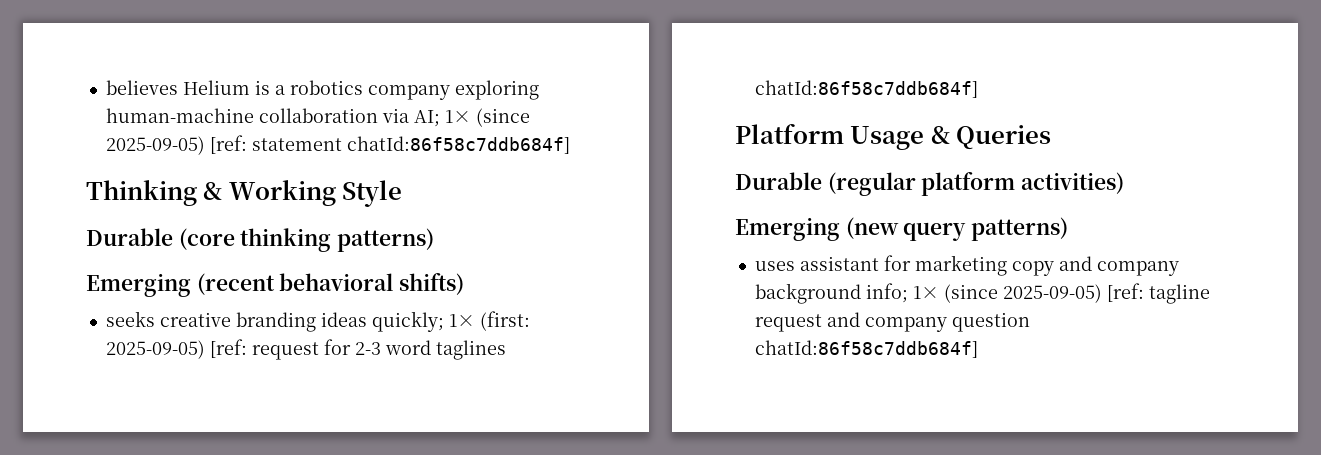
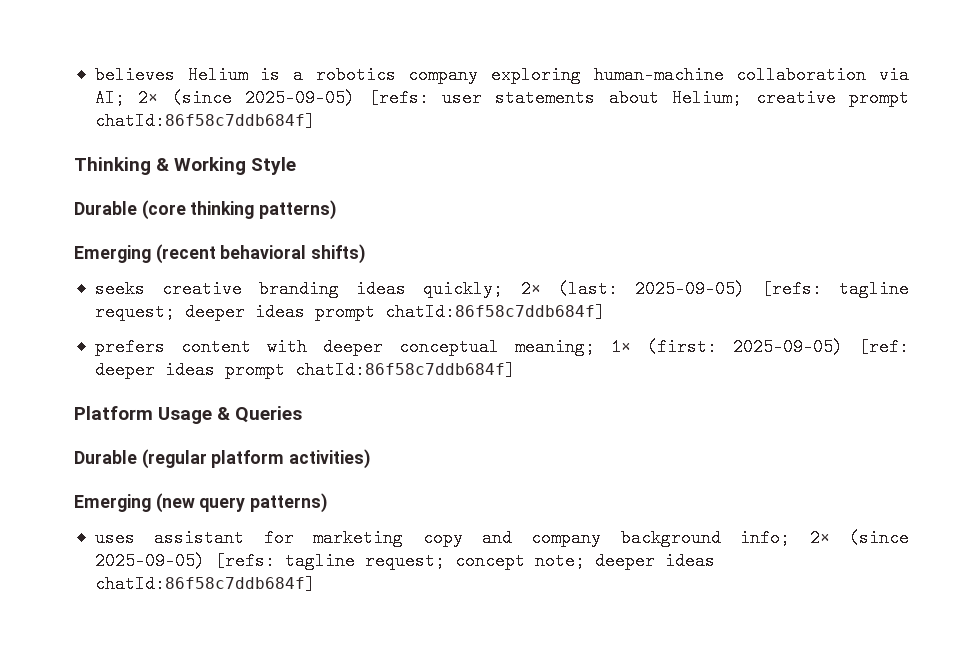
[444,108,530,127] [105,135,342,155] 1× (since 2025-09-05) [ref: statement -> [138,89,909,107] 2× (since 2025-09-05) [refs: user statements about Helium; creative prompt
[448,311,530,331] [105,339,506,360] 1× (first: 2025-09-05) [ref: request for 2-3 word taglines -> [520,280,910,298] [94,303,605,321] [94,338,909,356] [94,361,285,379] 2× (last: 2025-09-05) [refs: tagline request; deeper ideas prompt chatId:86f58c7ddb684f] // prefers content with deeper conceptual meaning; 1× (first: 2025-09-05) [ref: deeper ideas prompt
[912,283,1210,304] [754,312,1030,332] 1× (since 2025-09-05) [ref: tagline request and company question -> [809,529,909,547] [94,552,715,570] 2× (since 2025-09-05) [refs: tagline request; concept note; deeper ideas

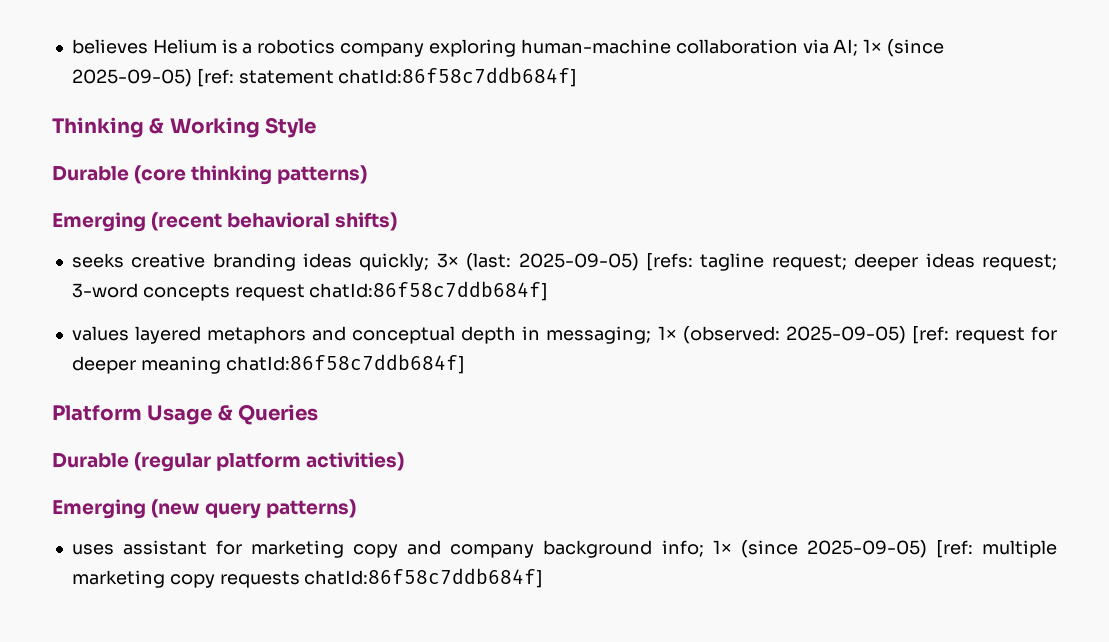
[138,89,909,107] 2× (since 2025-09-05) [refs: user statements about Helium; creative prompt -> [863,39,945,57] [71,69,334,87] 1× (since 2025-09-05) [ref: statement
[520,280,541,298] 2× -> [436,253,459,268] 3×
[314,303,605,321] [94,338,909,356] [94,361,285,379] prompt chatId:86f58c7ddb684f] // prefers content with deeper conceptual meaning; 1× (first: 2025-09-05) [ref: deeper ideas prompt -> [982,254,1057,271] [71,281,549,301] [71,326,1058,344] [71,356,221,374] request; 3-word concepts request chatId:86f58c7ddb684f] // values layered metaphors and conceptual depth in messaging; 1× (observed: 2025-09-05) [ref: request for deeper meaning
[809,529,909,547] [94,552,715,570] 2× (since 2025-09-05) [refs: tagline request; concept note; deeper ideas -> [712,540,1058,558] [71,570,300,588] 1× (since 2025-09-05) [ref: multiple marketing copy requests

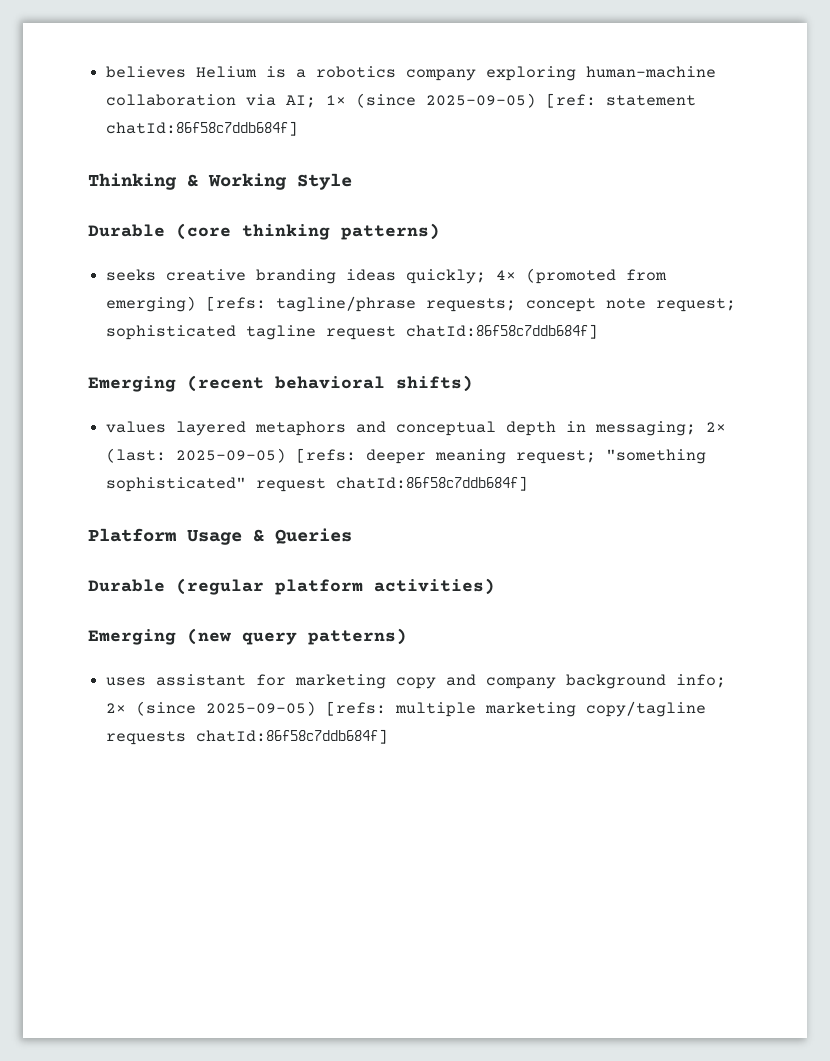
[52,212,398,232] // Emerging (recent behavioral shifts) -> (440, 231) none
[436,253,1057,271] [71,281,549,301] 3× (last: 2025-09-05) [refs: tagline request; deeper ideas request; 3-word concepts request chatId:86f58c7ddb684f] -> [496,268,668,284] [106,296,737,312] [106,324,599,340] [88,375,473,392] 4× (promoted from emerging) [refs: tagline/phrase requests; concept note request; sophisticated tagline request chatId:86f58c7ddb684f] // Emerging (recent behavioral shifts)
[657,326,1058,344] [71,356,221,374] 1× (observed: 2025-09-05) [ref: request for deeper meaning -> [706,422,727,432] [106,448,707,464] [106,477,327,492] 2× (last: 2025-09-05) [refs: deeper meaning request; "something sophisticated" request
[712,540,973,558] 1× (since 2025-09-05) [ref: -> [106,701,387,716] 2× (since 2025-09-05) [refs:
[169,574,215,588] copy -> [586,701,707,717] copy/tagline

